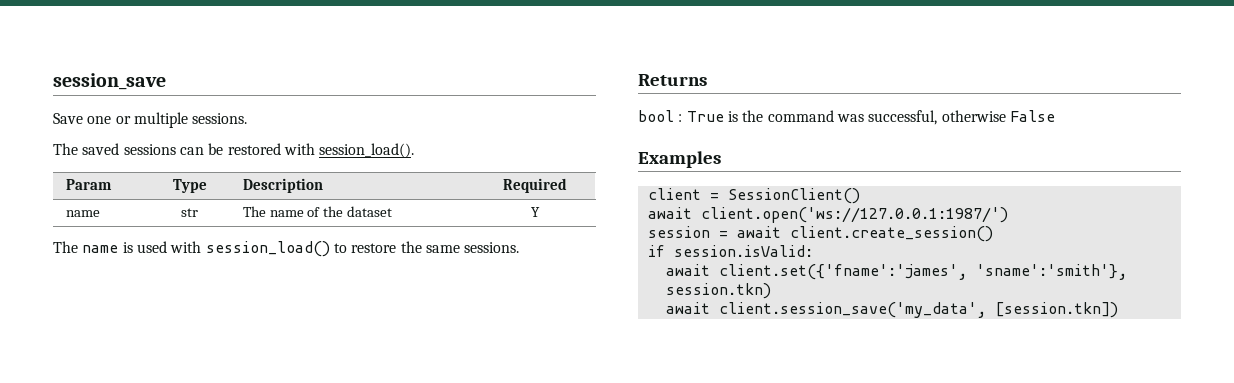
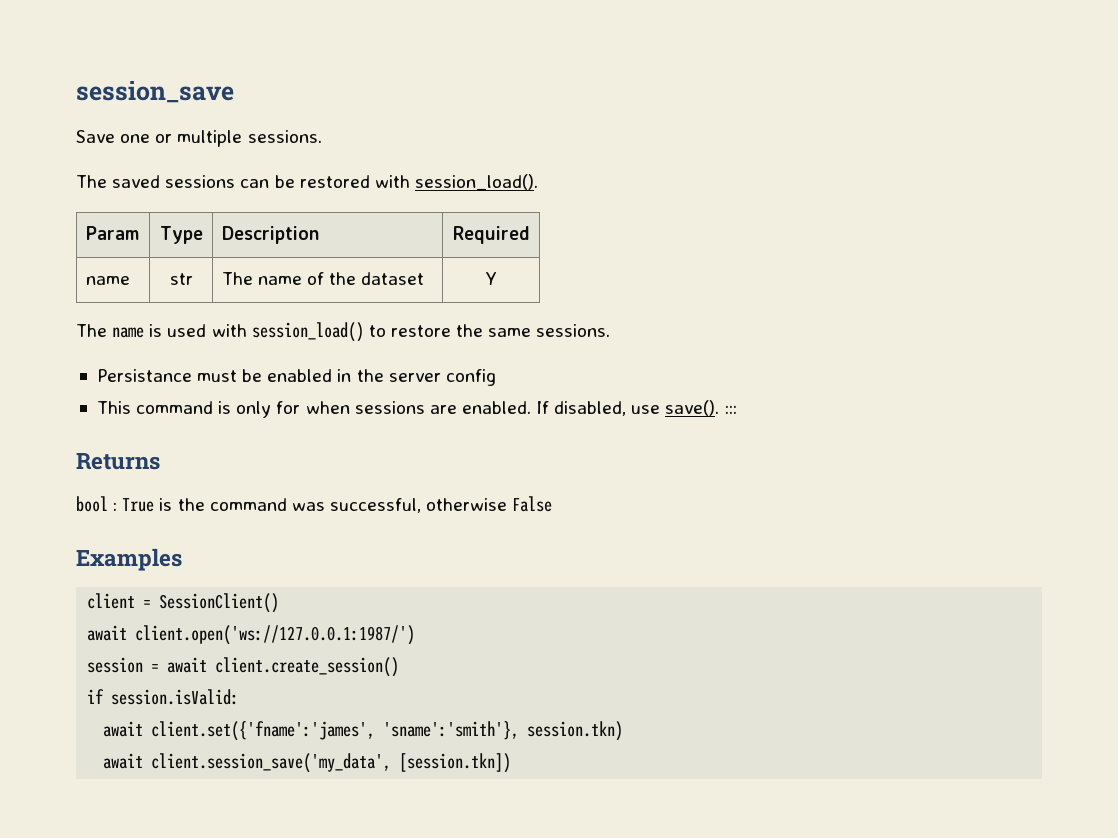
(520, 247) none -> [96,369,496,386] [96,400,737,418] // Persistance must be enabled in the server config // This command is only for when sessions are enabled. If disabled, use save(). :::

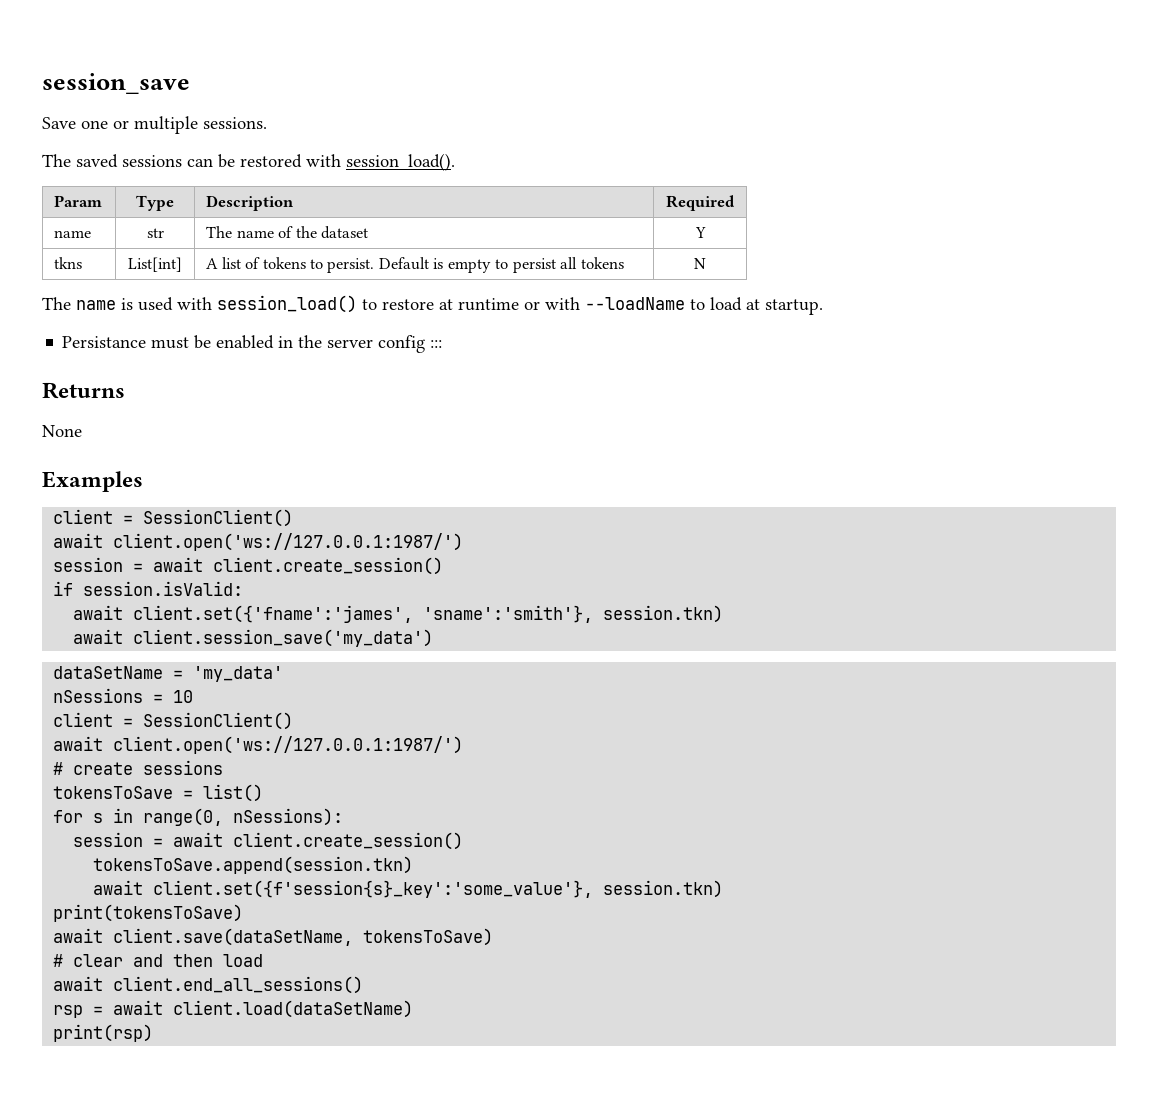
(497, 278) none -> [54,257,83,269] [128,257,182,272] [206,257,624,273] [694,258,706,269] // tkns | List[int] | A list of tokens to persist. Default is empty to persist all tokens | N
[456,324,611,337] the same sessions. -> [439,297,823,315] at runtime or with --loadName to load at startup.
[96,400,737,418] [76,453,160,470] [76,496,553,513] // This command is only for when sessions are enabled. If disabled, use save(). ::: // Returns // bool : True is the command was successful, otherwise False -> [430,340,443,348] [42,382,125,399] [42,425,82,437] ::: // Returns // None
[151,753,512,773] client.session_save('my_data', [session.tkn]) -> [133,629,434,647] [53,666,284,682] [53,688,194,703] [53,712,294,730] [53,736,464,754] [53,760,224,775] [53,784,264,802] [53,808,344,826] [73,832,464,850] [93,856,414,874] [93,880,724,898] [53,904,244,922] [53,928,494,946] [53,954,264,967] [53,976,364,994] [53,1000,414,1018] [53,1024,154,1042] client.session_save('my_data') // dataSetName = 'my_data' // nSessions = 10 // client = SessionClient() // await client.open('ws://127.0.0.1:1987/') // # create sessions // tokensToSave = list() // for s in range(0, nSessions): // session = await client.create_session() // tokensToSave.append(session.tkn) // await client.set({f'session{s}_key':'some_value'}, session.tkn) // print(tokensToSave) // await client.save(dataSetName, tokensToSave) // # clear and then load // await client.end_all_sessions() // rsp = await client.load(dataSetName) // print(rsp)

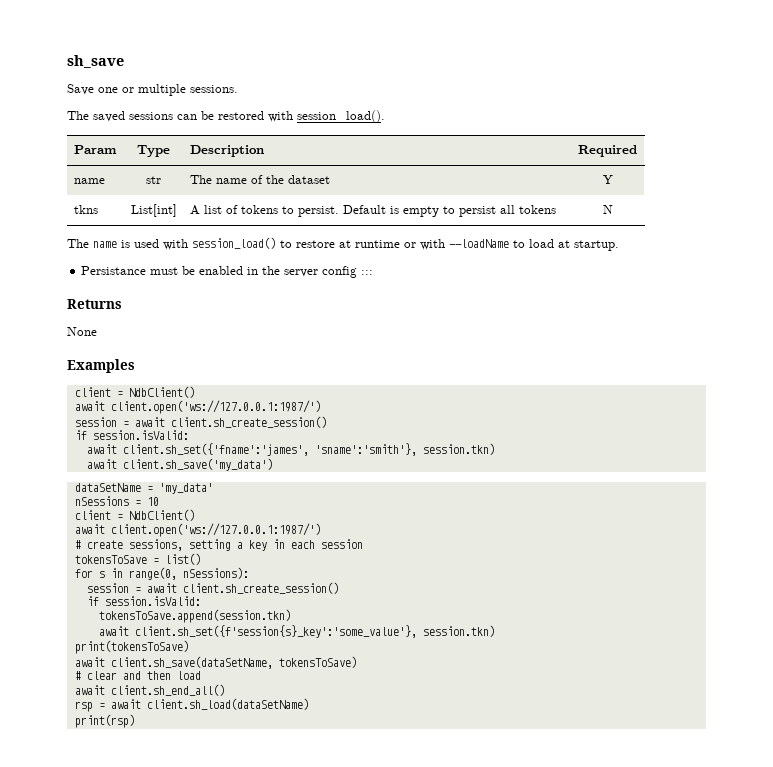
[42,73,190,94] session_save -> [67,55,124,68] sh_save
[143,509,294,527] SessionClient() -> [128,386,195,398] NdbClient()
[213,557,444,575] client.create_session() -> [170,416,327,428] client.sh_create_session()
[133,605,414,623] client.set({'fname':'james', -> [122,443,309,456] client.sh_set({'fname':'james',
[133,629,434,647] client.session_save('my_data') -> [122,458,273,471] client.sh_save('my_data')
[143,712,294,730] SessionClient() -> [128,509,195,521] NdbClient()
[143,760,224,775] sessions -> [128,539,363,551] sessions, setting a key in each session
[233,832,464,850] client.create_session() -> [182,582,339,594] [86,596,201,606] client.sh_create_session() // if session.isValid:
[153,880,594,898] client.set({f'session{s}_key':'some_value'}, -> [134,625,417,638] client.sh_set({f'session{s}_key':'some_value'},
[113,928,354,946] client.save(dataSetName, -> [110,656,273,669] client.sh_save(dataSetName,
[113,976,364,994] client.end_all_sessions() -> [110,684,225,696] client.sh_end_all()
[173,1000,414,1018] client.load(dataSetName) -> [146,698,309,710] client.sh_load(dataSetName)

